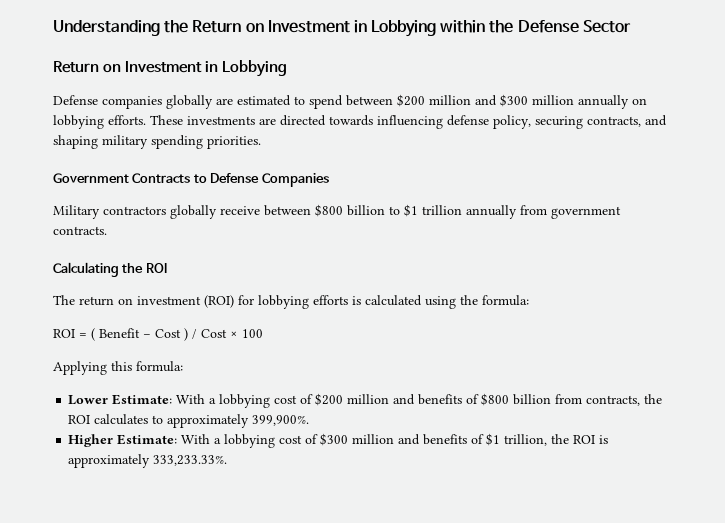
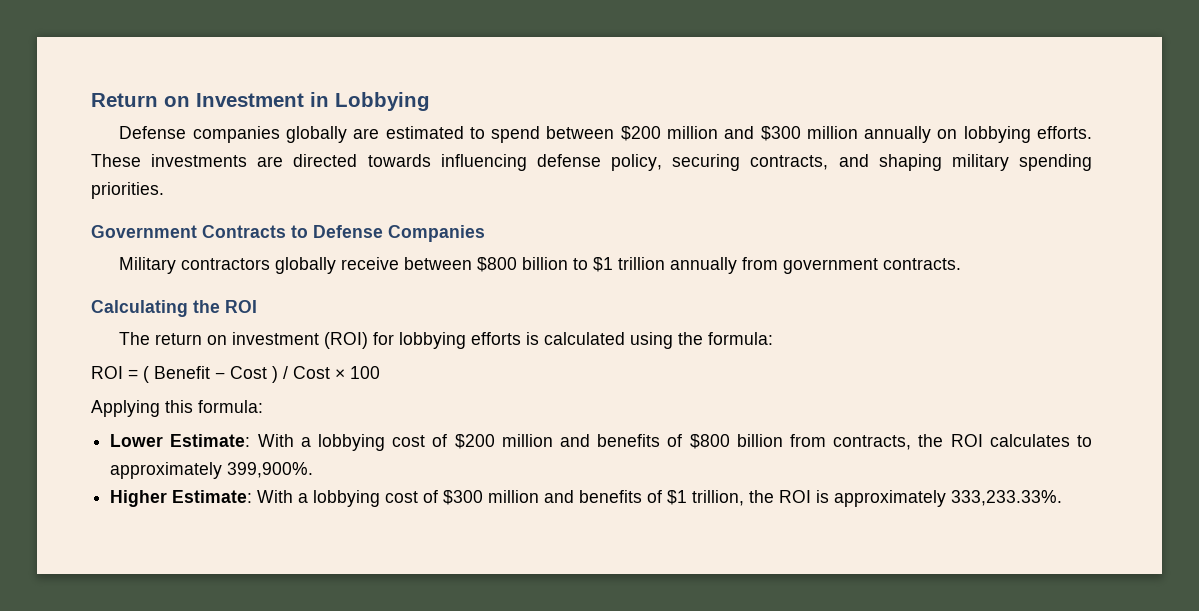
[53,20,631,37] Understanding the Return on Investment in Lobbying within the Defense Sector // -> (91, 100) none

